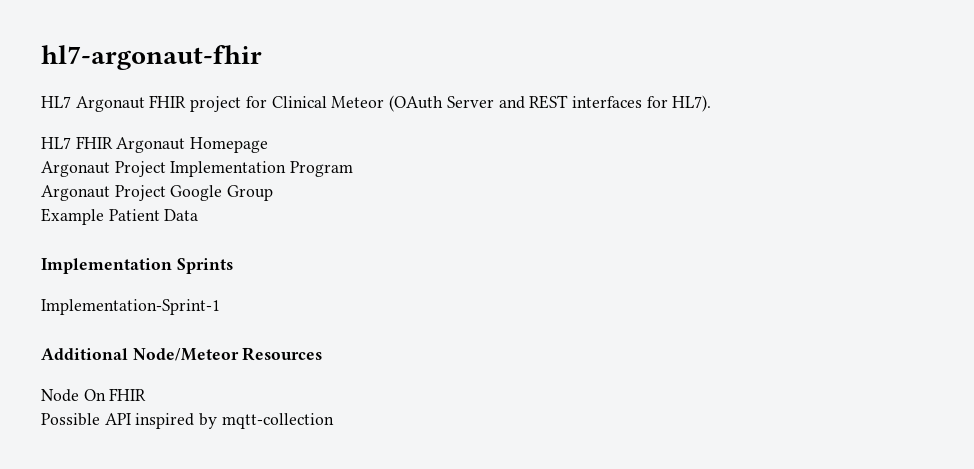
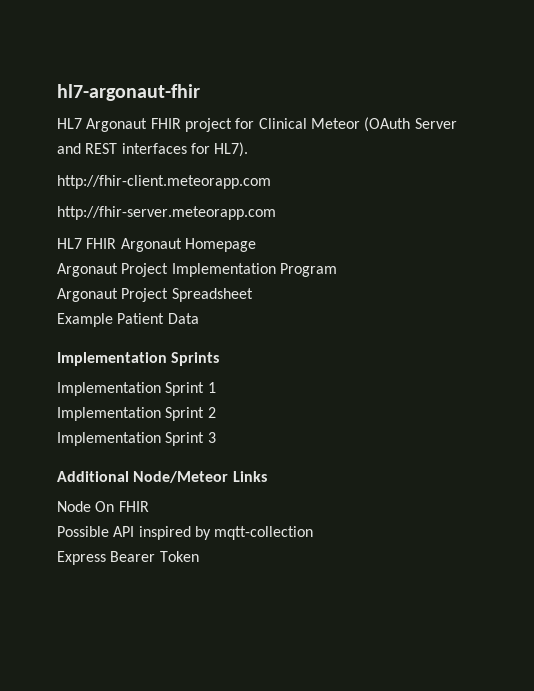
(712, 103) none -> [57,175,271,189] [57,206,276,220] // http://fhir-client.meteorapp.com // http://fhir-server.meteorapp.com
[170,185,274,201] Google Group -> [171,288,253,302] Spreadsheet
[41,299,220,315] Implementation-Sprint-1 -> [57,382,216,396] [57,407,216,421] [57,432,216,446] Implementation Sprint 1 // Implementation Sprint 2 // Implementation Sprint 3
[242,347,323,361] Resources -> [232,471,267,482] Links
(334, 421) none -> [57,551,199,565] // Express Bearer Token

